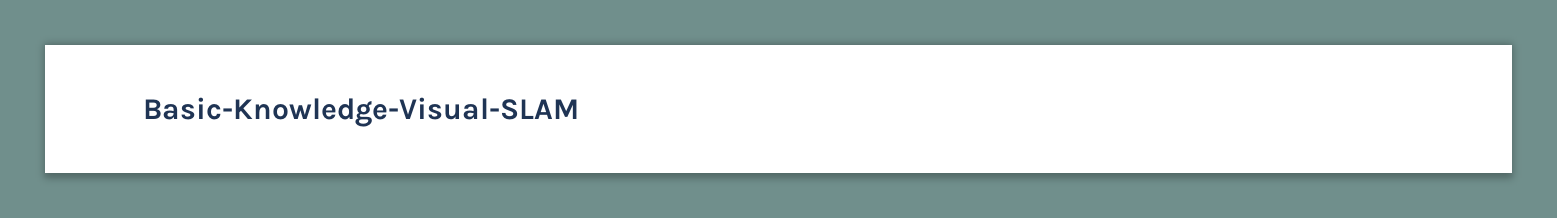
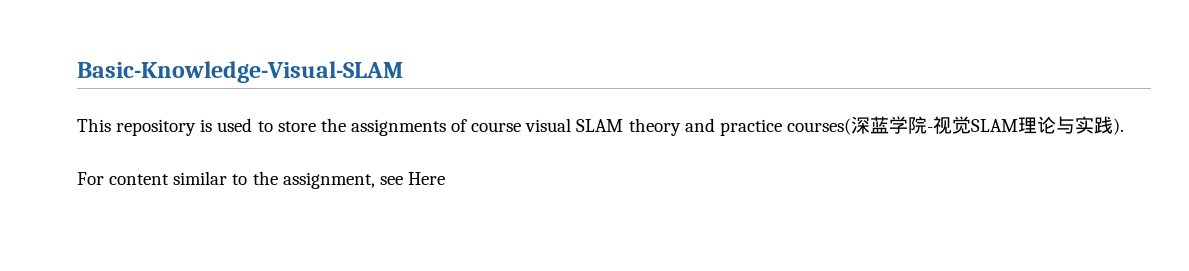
(579, 112) none -> [77,116,1124,136] [77,171,445,189] // This repository is used to store the assignments of course visual SLAM theory and practice courses(深蓝学院-视觉SLAM理论与实践). // For content similar to the assignment, see Here

